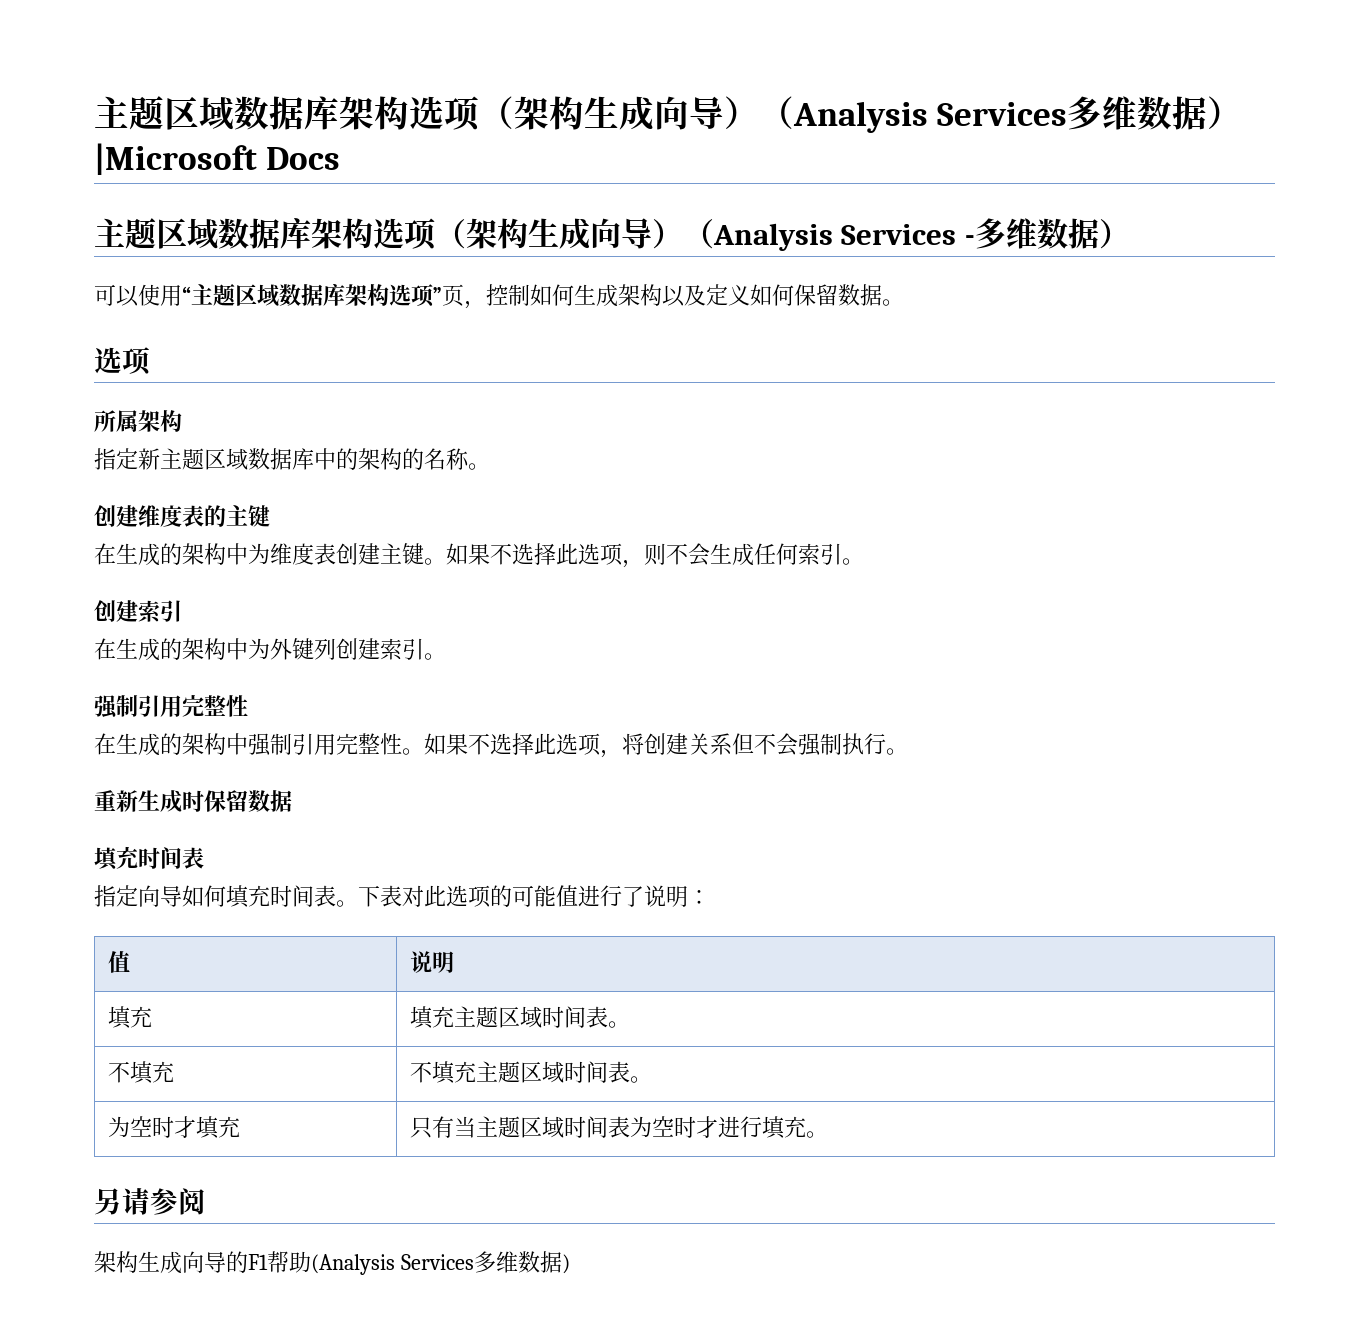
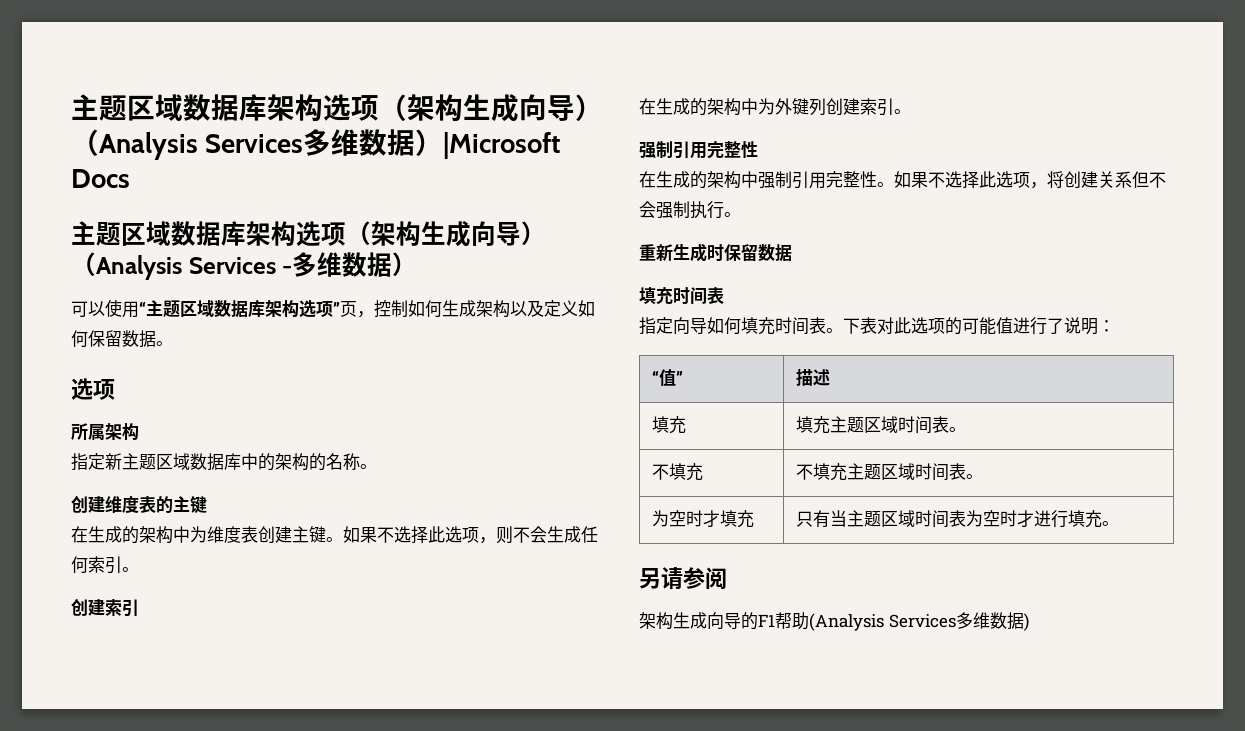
[107,951,130,973] [409,951,454,973] 值 | 说明 -> [652,369,684,387] [796,369,831,386] “值” | 描述

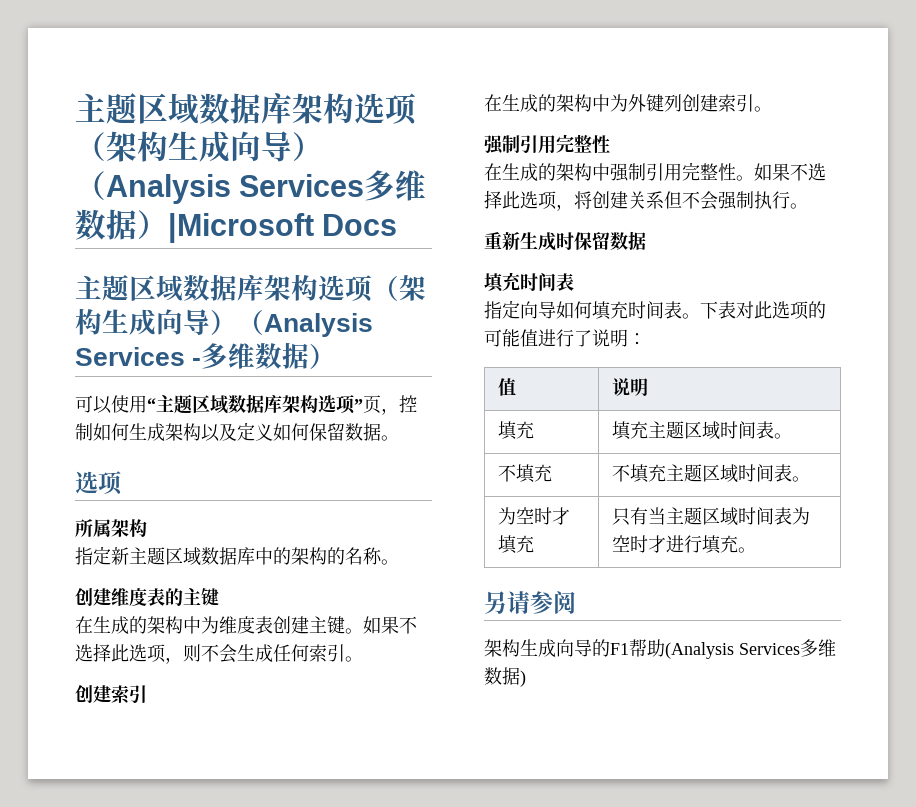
[652,369,684,387] [796,369,831,386] “值” | 描述 -> [498,378,517,396] [612,378,649,396] 值 | 说明

